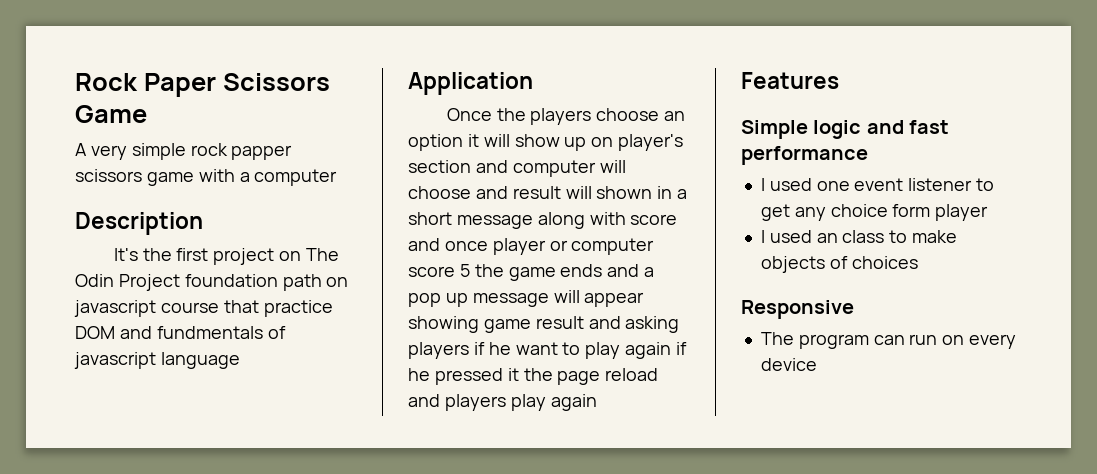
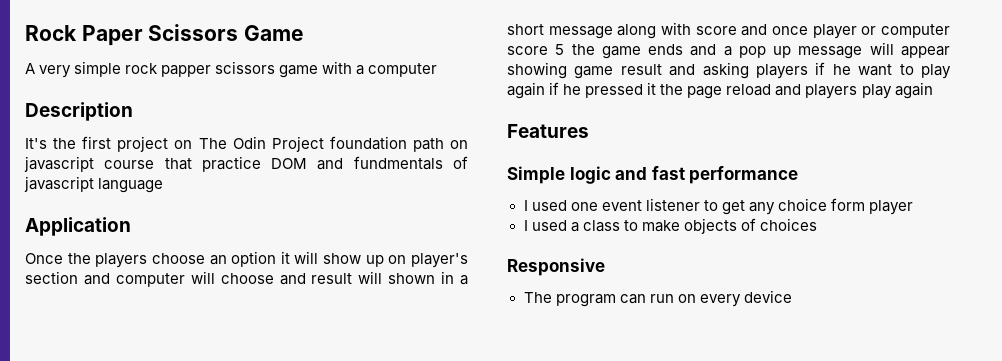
[816,233,838,243] an -> [570,222,579,232] a

